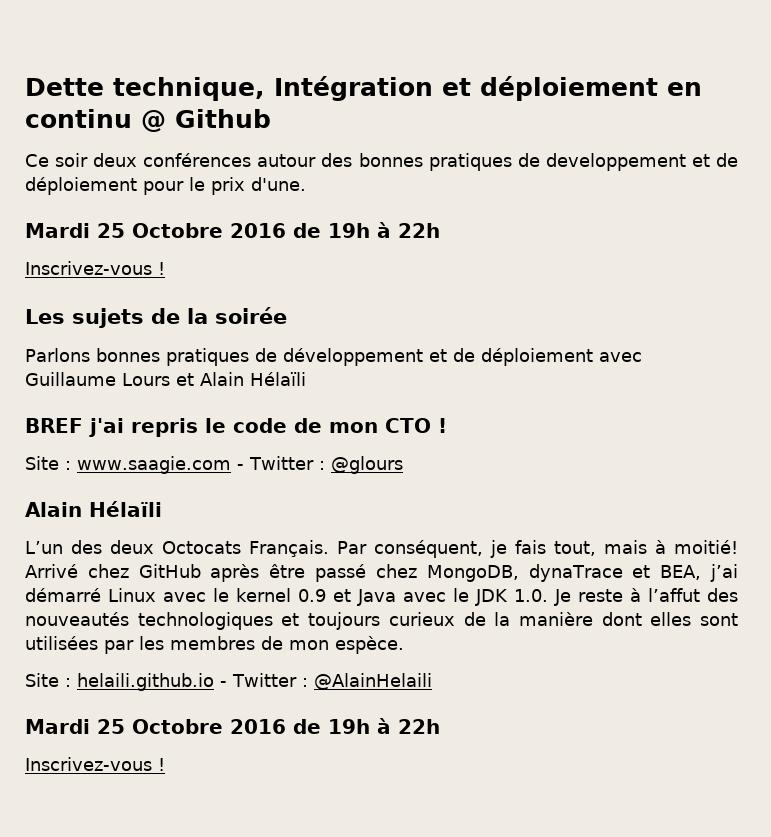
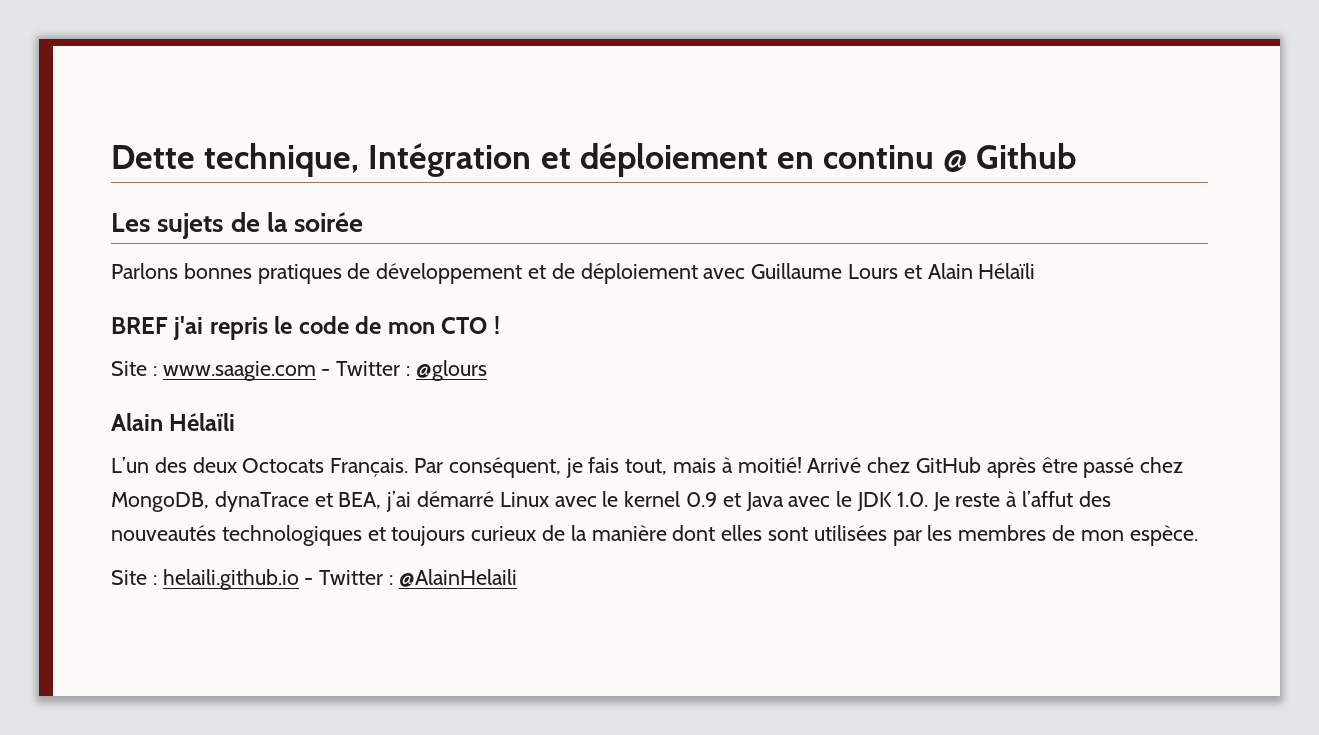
[25,153,738,171] [25,177,306,195] [25,222,440,238] [25,261,165,275] // Ce soir deux conférences autour des bonnes pratiques de developpement et de déploiement pour le prix d'une. // Mardi 25 Octobre 2016 de 19h à 22h // Inscrivez-vous ! -> (1077, 156) none
[25,718,440,734] [25,757,165,771] // Mardi 25 Octobre 2016 de 19h à 22h // Inscrivez-vous ! -> (517, 578) none

